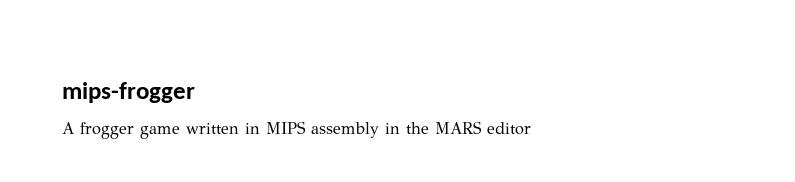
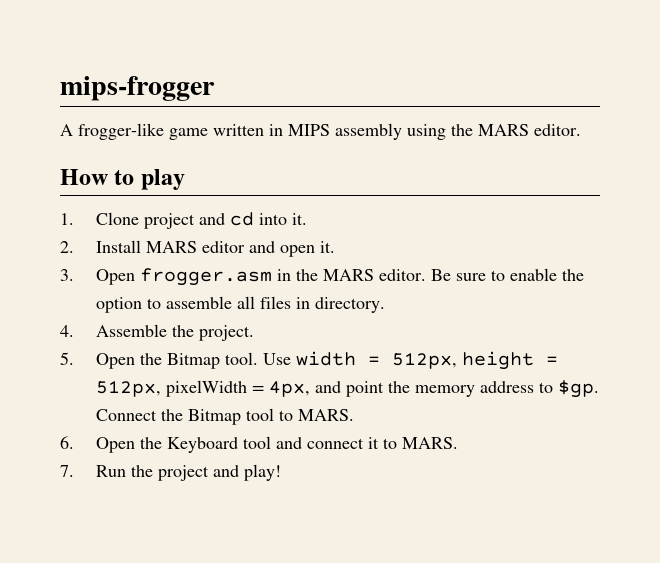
[80,122,134,139] frogger -> [78,123,164,140] frogger-like
[385,121,531,135] in the MARS editor -> [407,124,581,140] [60,169,185,190] [60,212,307,229] [60,240,335,257] [60,268,584,286] [95,296,385,313] [60,324,254,341] [60,351,558,370] [95,380,599,398] [95,408,354,425] [60,436,458,453] [60,464,281,481] using the MARS editor. // How to play // 1. Clone project and cd into it. // 2. Install MARS editor and open it. // 3. Open frogger.asm in the MARS editor. Be sure to enable the option to assemble all files in directory. // 4. Assemble the project. // 5. Open the Bitmap tool. Use width = 512px, height = 512px, pixelWidth = 4px, and point the memory address to $gp. Connect the Bitmap tool to MARS. // 6. Open the Keyboard tool and connect it to MARS. // 7. Run the project and play!

